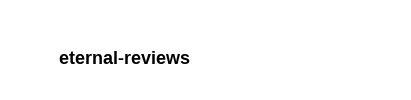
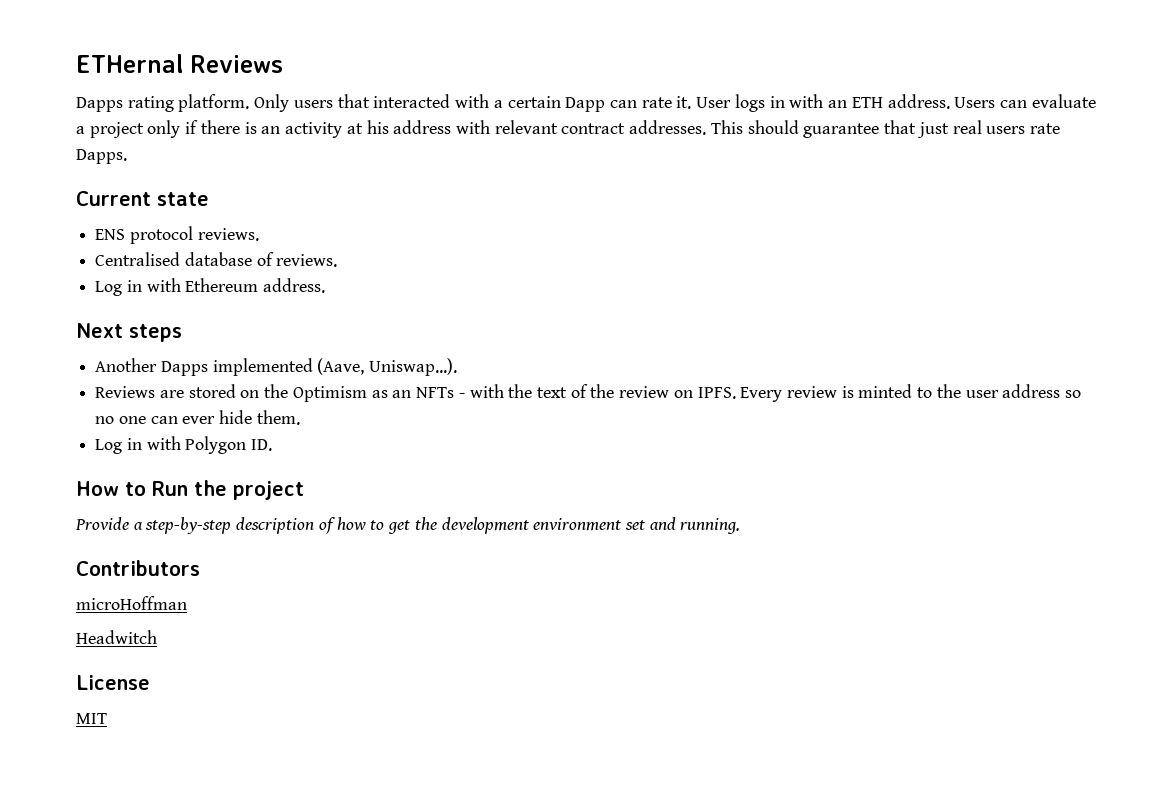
[59,51,190,64] eternal-reviews -> [76,54,283,73] [76,94,1096,112] [76,120,1060,138] [76,149,127,164] [76,191,209,206] [95,226,259,244] [95,252,338,267] [95,278,326,296] [76,323,182,342] [95,358,458,376] [95,384,1082,402] [95,410,300,425] [95,436,273,454] [76,480,304,500] [75,517,741,534] [76,560,200,576] [76,596,187,610] [76,630,157,644] [76,675,150,690] [76,713,107,724] ETHernal Reviews // Dapps rating platform. Only users that interacted with a certain Dapp can rate it. User logs in with an ETH address. Users can evaluate a project only if there is an activity at his address with relevant contract addresses. This should guarantee that just real users rate Dapps. // Current state // ENS protocol reviews. // Centralised database of reviews. // Log in with Ethereum address. // Next steps // Another Dapps implemented (Aave, Uniswap...). // Reviews are stored on the Optimism as an NFTs - with the text of the review on IPFS. Every review is minted to the user address so no one can ever hide them. // Log in with Polygon ID. // How to Run the project // Provide a step-by-step description of how to get the development environment set and running. // Contributors // microHoffman // Headwitch // License // MIT

